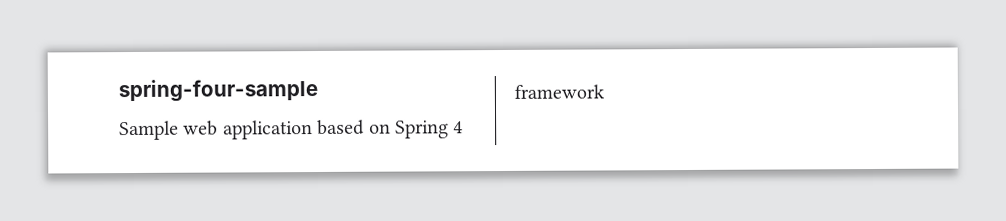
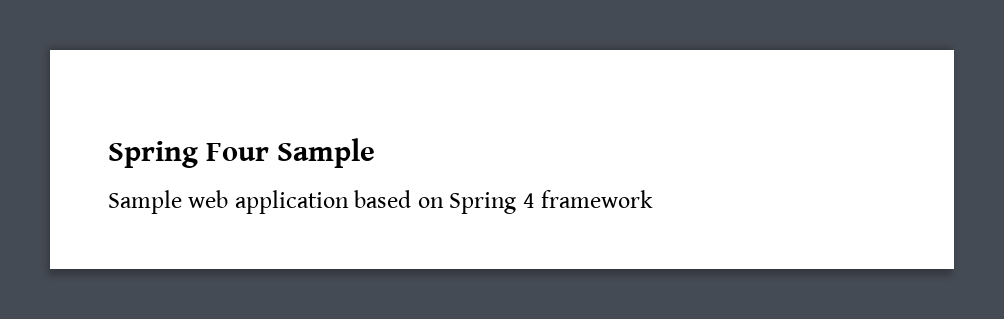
[118,79,318,103] spring-four-sample -> [108,138,376,168] Spring Four Sample

